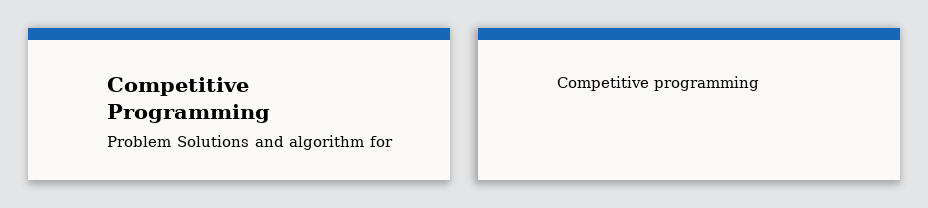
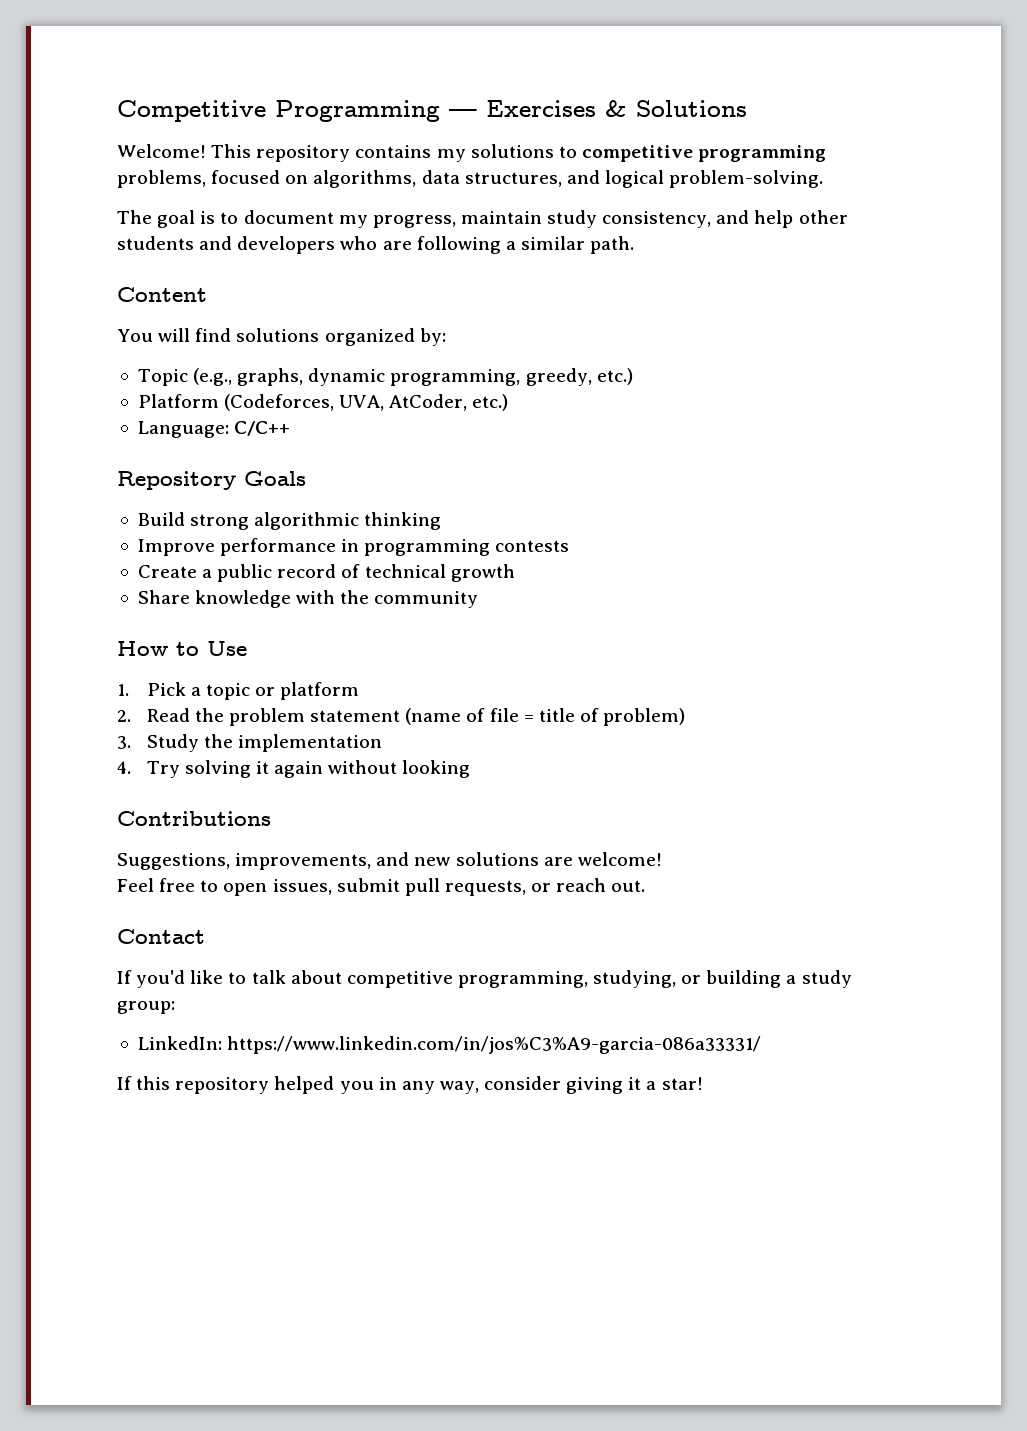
[107,135,393,150] [557,76,759,91] // Problem Solutions and algorithm for Competitive programming -> [449,100,747,117] [117,144,827,162] [117,170,824,188] [117,210,848,228] [117,236,635,254] [117,287,207,302] [117,328,446,346] [137,368,633,386] [137,394,509,411] [137,421,291,438] [117,471,306,490] [137,512,442,530] [137,538,570,556] [137,564,515,582] [137,590,479,608] [117,641,247,656] [117,682,360,700] [117,708,686,726] [117,734,383,752] [117,760,471,778] [117,811,271,826] [117,852,662,870] [117,878,646,896] [117,929,205,944] [117,970,852,988] [117,1001,175,1014] [137,1036,762,1054] [117,1076,703,1094] — Exercises & Solutions // Welcome! This repository contains my solutions to competitive programming problems, focused on algorithms, data structures, and logical problem-solving. // The goal is to document my progress, maintain study consistency, and help other students and developers who are following a similar path. // Content // You will find solutions organized by: // Topic (e.g., graphs, dynamic programming, greedy, etc.) // Platform (Codeforces, UVA, AtCoder, etc.) // Language: C/C++ // Repository Goals // Build strong algorithmic thinking // Improve performance in programming contests // Create a public record of technical growth // Share knowledge with the community // How to Use // 1. Pick a topic or platform // 2. Read the problem statement (name of file = title of problem) // 3. Study the implementation // 4. Try solving it again without looking // Contributions // Suggestions, improvements, and new solutions are welcome! // Feel free to open issues, submit pull requests, or reach out. // Contact // If you'd like to talk about competitive programming, studying, or building a study group: // LinkedIn: https://www.linkedin.com/in/jos%C3%A9-garcia-086a33331/ // If this repository helped you in any way, consider giving it a star!

